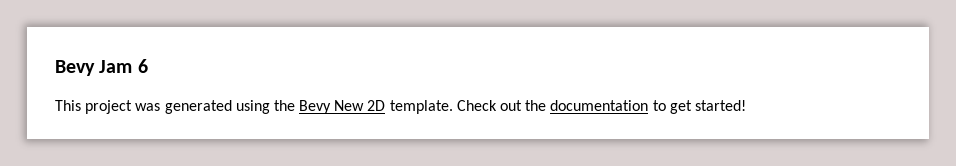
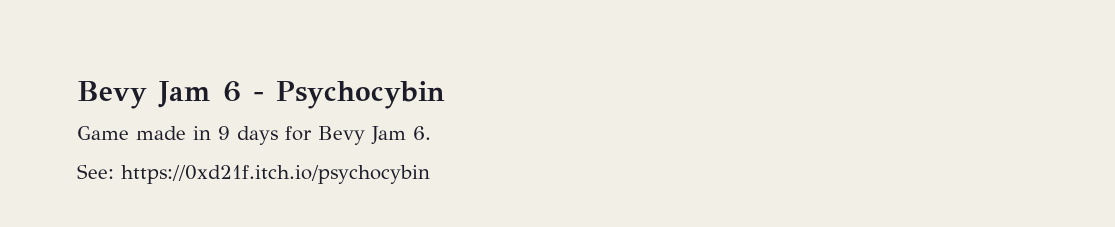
[55,100,746,114] // This project was generated using the Bevy New 2D template. Check out the documentation to get started! -> [253,81,445,109] [77,126,431,145] [77,164,430,184] - Psychocybin // Game made in 9 days for Bevy Jam 6. // See: https://0xd21f.itch.io/psychocybin

